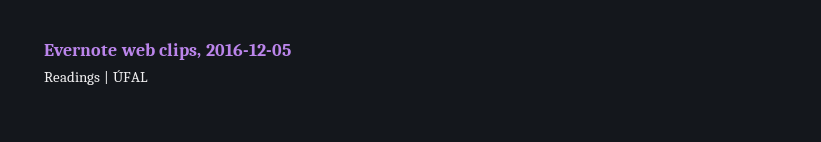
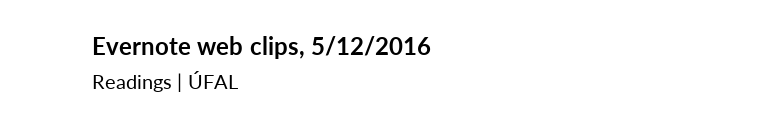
[206,43,292,56] 2016-12-05 -> [311,36,432,56] 5/12/2016

